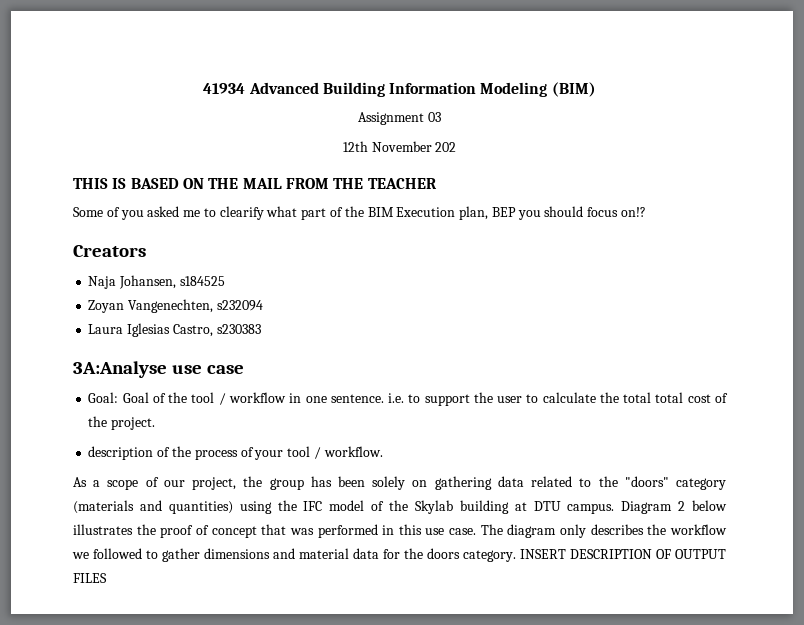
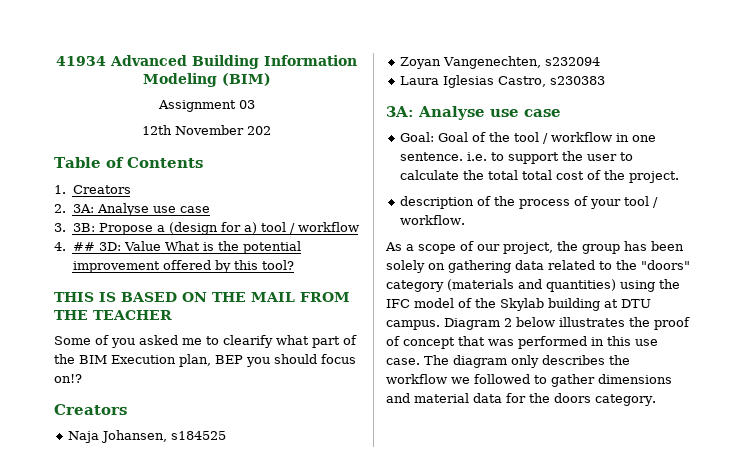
(457, 147) none -> [54,157,203,168] [54,185,131,194] [54,203,210,216] [54,222,359,235] [54,241,302,254] [72,260,294,273] // Table of Contents // 1. Creators // 2. 3A: Analyse use case // 3. 3B: Propose a (design for a) tool / workflow // 4. ## 3D: Value What is the potential improvement offered by this tool?
[73,361,167,378] 3A:Analyse -> [386,106,485,120] 3A: Analyse
[520,549,726,559] [73,573,107,583] INSERT DESCRIPTION OF OUTPUT FILES -> (656, 400) none

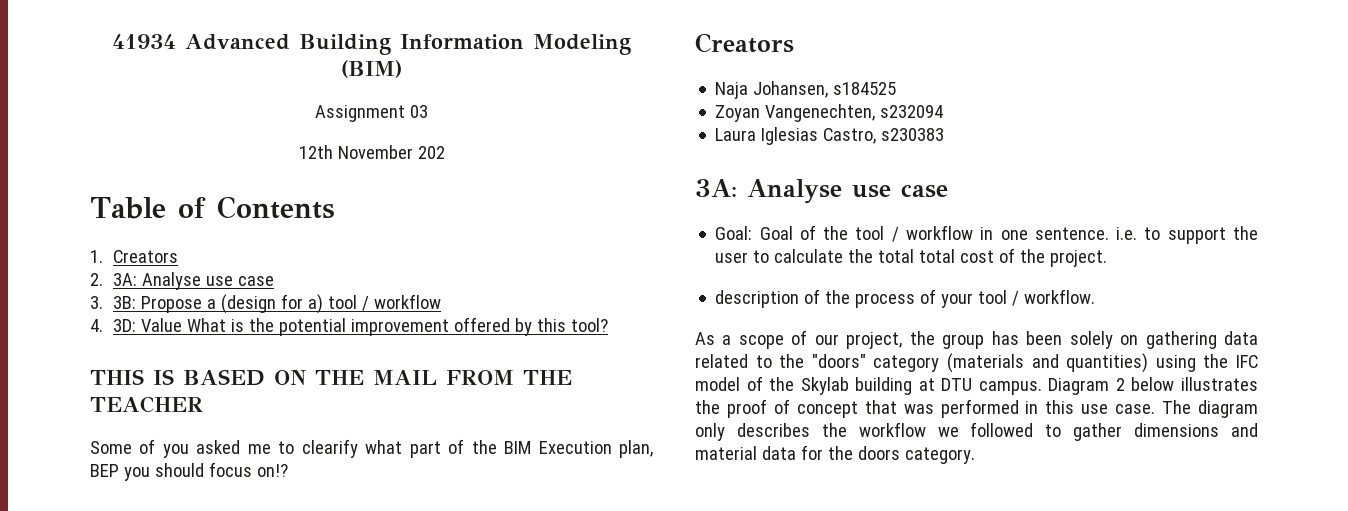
[72,242,95,251] ## -> (103, 325) none

